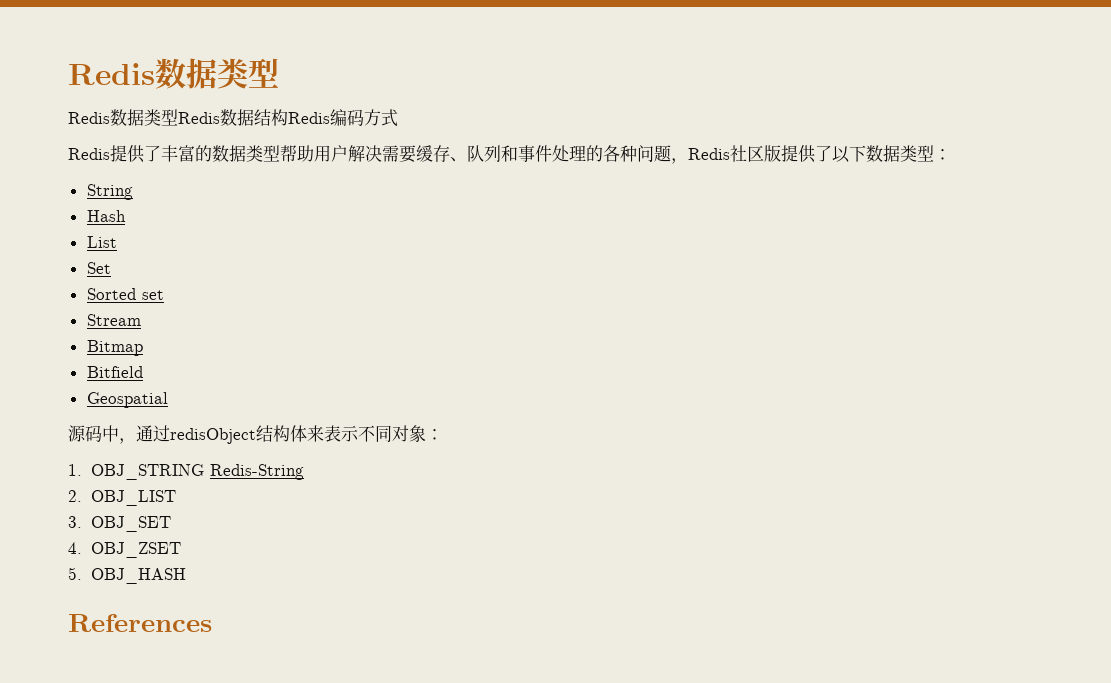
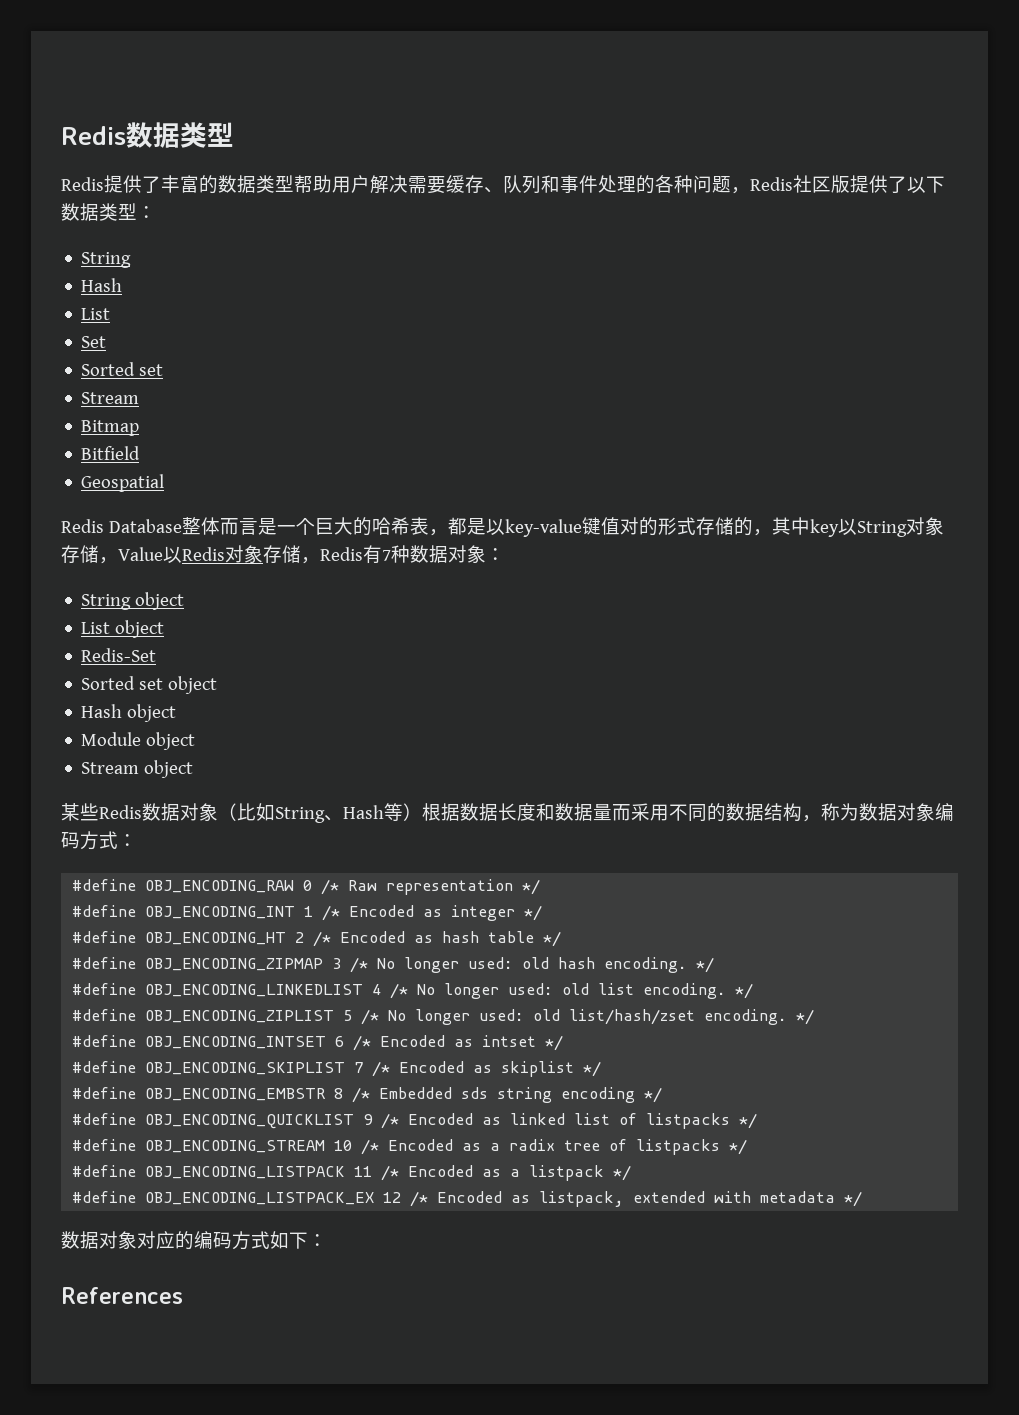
[68,58,279,89] [68,109,398,127] Redis数据类型 // Redis数据类型Redis数据结构Redis编码方式 -> [61,122,234,148] Redis数据类型
[68,425,443,444] [68,464,304,480] [68,490,176,506] [68,516,171,532] [68,542,181,558] [68,567,186,584] 源码中，通过redisObject结构体来表示不同对象： // 1. OBJ_STRING Redis-String // 2. OBJ_LIST // 3. OBJ_SET // 4. OBJ_ZSET // 5. OBJ_HASH -> [61,517,944,537] [61,545,505,564] [81,592,185,610] [81,620,165,638] [81,648,157,662] [81,676,218,694] [81,704,177,722] [81,732,196,750] [81,760,194,778] [61,803,954,823] [61,831,137,850] [72,879,541,895] [72,905,543,921] [72,931,562,947] [72,957,715,973] [72,983,754,999] [72,1009,815,1025] [72,1035,564,1051] [72,1061,602,1077] [72,1087,663,1103] [72,1113,758,1129] [72,1139,748,1155] [72,1165,632,1181] [72,1191,863,1207] [61,1231,327,1250] Redis Database整体而言是一个巨大的哈希表，都是以key-value键值对的形式存储的，其中key以String对象存储，Value以Redis对象存储，Redis有7种数据对象： // String object // List object // Redis-Set // Sorted set object // Hash object // Module object // Stream object // 某些Redis数据对象（比如String、Hash等）根据数据长度和数据量而采用不同的数据结构，称为数据对象编码方式： // #define OBJ_ENCODING_RAW 0 /* Raw representation */ // #define OBJ_ENCODING_INT 1 /* Encoded as integer */ // #define OBJ_ENCODING_HT 2 /* Encoded as hash table */ // #define OBJ_ENCODING_ZIPMAP 3 /* No longer used: old hash encoding. */ // #define OBJ_ENCODING_LINKEDLIST 4 /* No longer used: old list encoding. */ // #define OBJ_ENCODING_ZIPLIST 5 /* No longer used: old list/hash/zset encoding. */ // #define OBJ_ENCODING_INTSET 6 /* Encoded as intset */ // #define OBJ_ENCODING_SKIPLIST 7 /* Encoded as skiplist */ // #define OBJ_ENCODING_EMBSTR 8 /* Embedded sds string encoding */ // #define OBJ_ENCODING_QUICKLIST 9 /* Encoded as linked list of listpacks */ // #define OBJ_ENCODING_STREAM 10 /* Encoded as a radix tree of listpacks */ // #define OBJ_ENCODING_LISTPACK 11 /* Encoded as a listpack */ // #define OBJ_ENCODING_LISTPACK_EX 12 /* Encoded as listpack, extended with metadata */ // 数据对象对应的编码方式如下：

